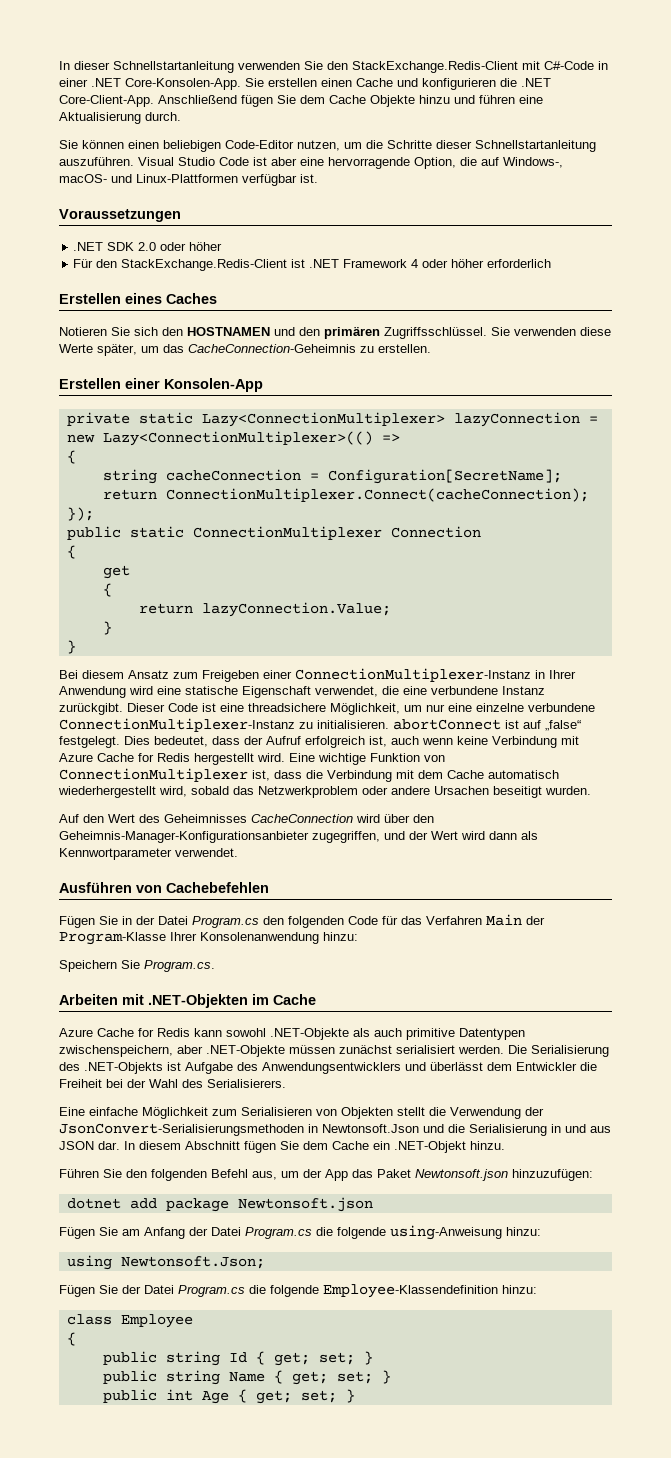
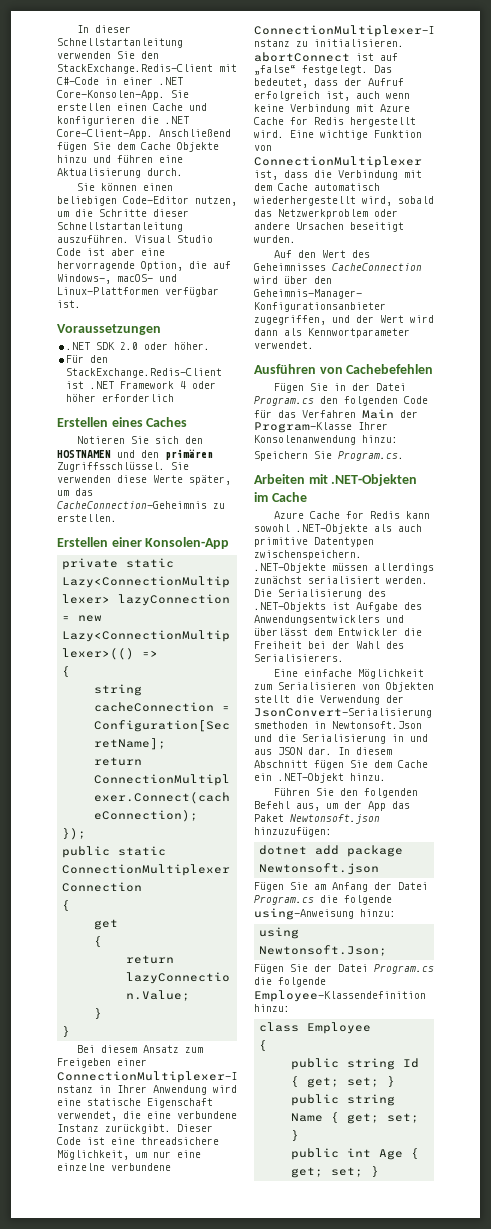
[189,242,223,251] höher -> [174,342,211,350] höher.
[124,736,150,745] Dies -> [374,65,392,73] Das
[59,1045,203,1057] zwischenspeichern, aber -> [254,550,362,560] zwischenspeichern.
(335, 1049) none -> [374,563,434,573] allerdings

